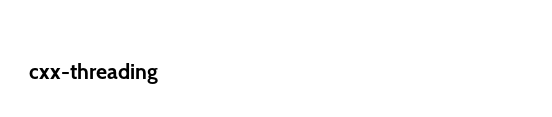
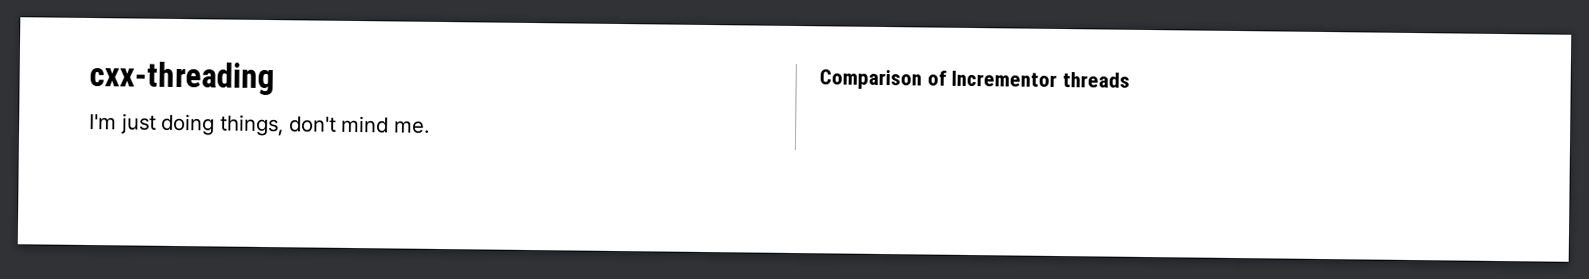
(158, 73) none -> [89,113,431,137] [819,69,1131,90] // I'm just doing things, don't mind me. // Comparison of Incrementor threads

